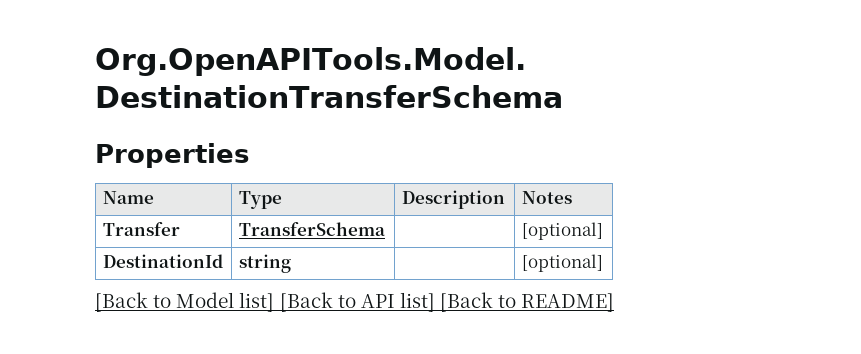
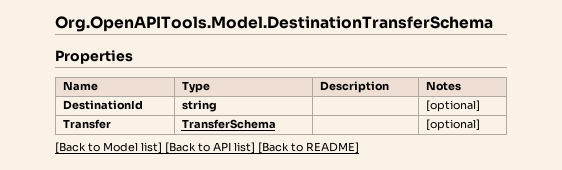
[102,222,180,236] [238,222,385,236] [521,222,603,240] [102,254,223,268] [238,254,291,273] Transfer | TransferSchema | | [optional] // DestinationId | string -> [62,100,143,110] [181,100,217,112] [425,100,480,112] [62,119,111,129] [181,119,276,129] DestinationId | string | | [optional] // Transfer | TransferSchema

